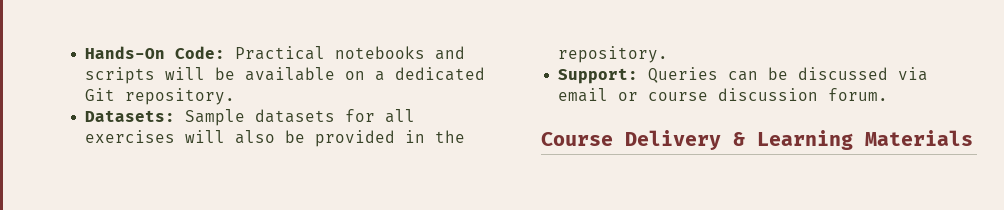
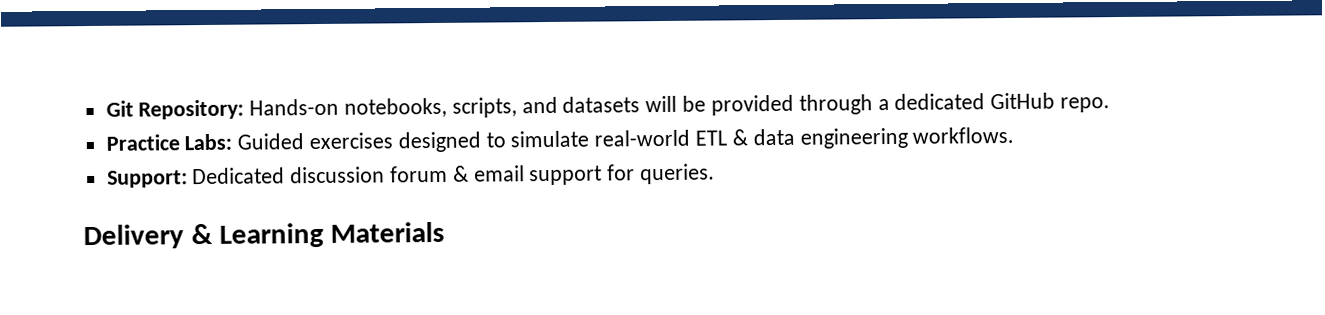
[85,46,466,60] [85,67,486,84] [85,88,236,105] [85,109,416,126] [85,130,466,147] [558,46,669,63] [558,67,929,84] [558,88,889,102] [541,132,613,146] Hands-On Code: Practical notebooks and scripts will be available on a dedicated Git repository. // Datasets: Sample datasets for all exercises will also be provided in the repository. // Support: Queries can be discussed via email or course discussion forum. // Course -> [105,92,1110,120] [105,126,1015,153] [106,163,716,188] Git Repository: Hands-on notebooks, scripts, and datasets will be provided through a dedicated GitHub repo. // Practice Labs: Guided exercises designed to simulate real-world ETL & data engineering workflows. // Support: Dedicated discussion forum & email support for queries. //

